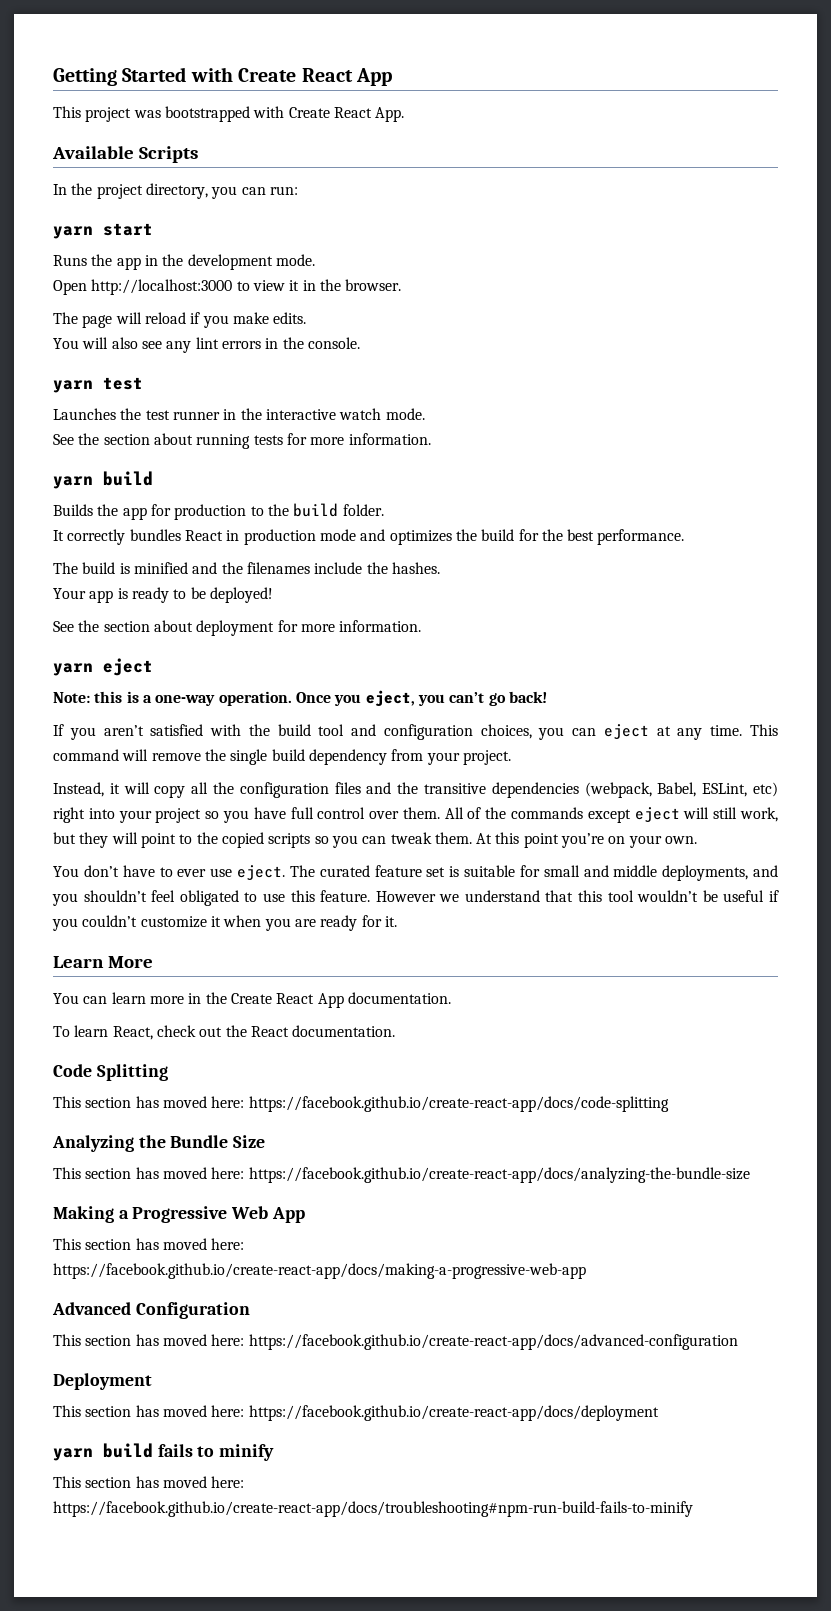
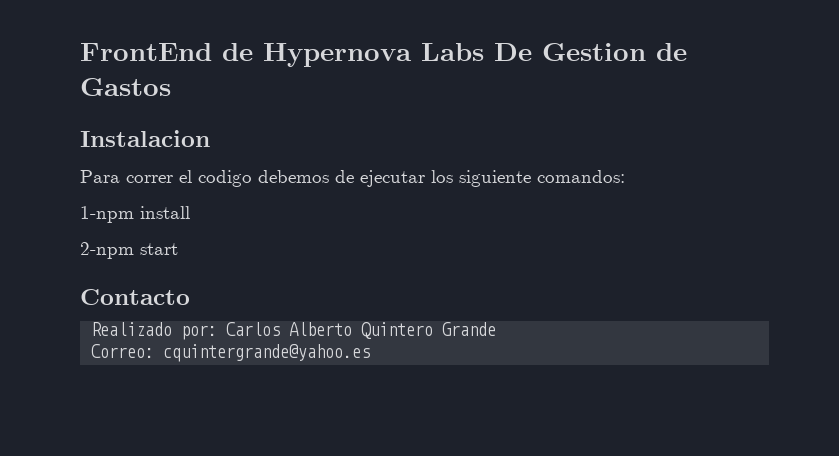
[53,67,392,86] [53,106,405,122] [52,146,198,163] [53,183,298,199] [53,223,153,239] [53,254,315,270] [53,279,402,295] [53,312,307,328] [53,337,360,353] [53,377,143,393] [53,408,425,420] [53,433,431,449] [53,471,153,489] [53,503,384,520] [53,529,685,545] [53,562,440,574] [53,587,273,603] [53,620,422,636] [53,658,153,676] [53,690,547,706] [53,724,778,740] [53,749,511,765] [53,782,778,798] [53,807,778,823] [53,832,698,848] [53,865,778,881] [52,890,780,906] [52,915,397,931] [53,956,153,968] [53,992,451,1008] [53,1025,396,1040] [53,1064,168,1081] [53,1096,669,1112] [52,1135,266,1152] [53,1167,750,1183] [53,1206,305,1223] [53,1238,245,1250] [53,1263,586,1279] [52,1302,250,1319] [53,1334,738,1350] [53,1373,152,1390] [53,1405,659,1421] [53,1443,275,1461] [53,1476,245,1488] [53,1501,693,1517] Getting Started with Create React App // This project was bootstrapped with Create React App. // Available Scripts // In the project directory, you can run: // yarn start // Runs the app in the development mode. // Open http://localhost:3000 to view it in the browser. // The page will reload if you make edits. // You will also see any lint errors in the console. // yarn test // Launches the test runner in the interactive watch mode. // See the section about running tests for more information. // yarn build // Builds the app for production to the build folder. // It correctly bundles React in production mode and optimizes the build for the best performance. // The build is minified and the filenames include the hashes. // Your app is ready to be deployed! // See the section about deployment for more information. // yarn eject // Note: this is a one-way operation. Once you eject, you can’t go back! // If you aren’t satisfied with the build tool and configuration choices, you can eject at any time. This command will remove the single build dependency from your project. // Instead, it will copy all the configuration files and the transitive dependencies (webpack, Babel, ESLint, etc) right into your project so you have full control over them. All of the commands except eject will still work, but they will point to the copied scripts so you can tweak them. At this point you’re on your own. // You don’t have to ever use eject. The curated feature set is suitable for small and middle deployments, and you shouldn’t feel obligated to use this feature. However we understand that this tool wouldn’t be useful if you couldn’t customize it when you are ready for it. // Learn More // You can learn more in the Create React App documentation. // To learn React, check out the React documentation. // Code Splitting // This section has moved here: https://facebook.github.io/create-react-app/docs/code-splitting // Analyzing the Bundle Size // This section has moved here: https://facebook.github.io/create-react-app/docs/analyzing-the-bundle-size // Making a Progressive Web App // This section has moved here: https://facebook.github.io/create-react-app/docs/making-a-progressive-web-app // Advanced Configuration // This section has moved here: https://facebook.github.io/create-react-app/docs/advanced-configuration // Deployment // This section has moved here: https://facebook.github.io/create-react-app/docs/deployment // yarn build fails to minify // This section has moved here: https://facebook.github.io/create-react-app/docs/troubleshooting#npm-run-build-fails-to-minify -> [80,43,687,67] [80,78,171,96] [80,130,210,147] [80,170,625,187] [80,206,190,223] [80,242,178,259] [80,289,190,305] [91,322,497,340] [91,344,371,362] FrontEnd de Hypernova Labs De Gestion de Gastos // Instalacion // Para correr el codigo debemos de ejecutar los siguiente comandos: // 1-npm install // 2-npm start // Contacto // Realizado por: Carlos Alberto Quintero Grande // Correo: cquintergrande@yahoo.es

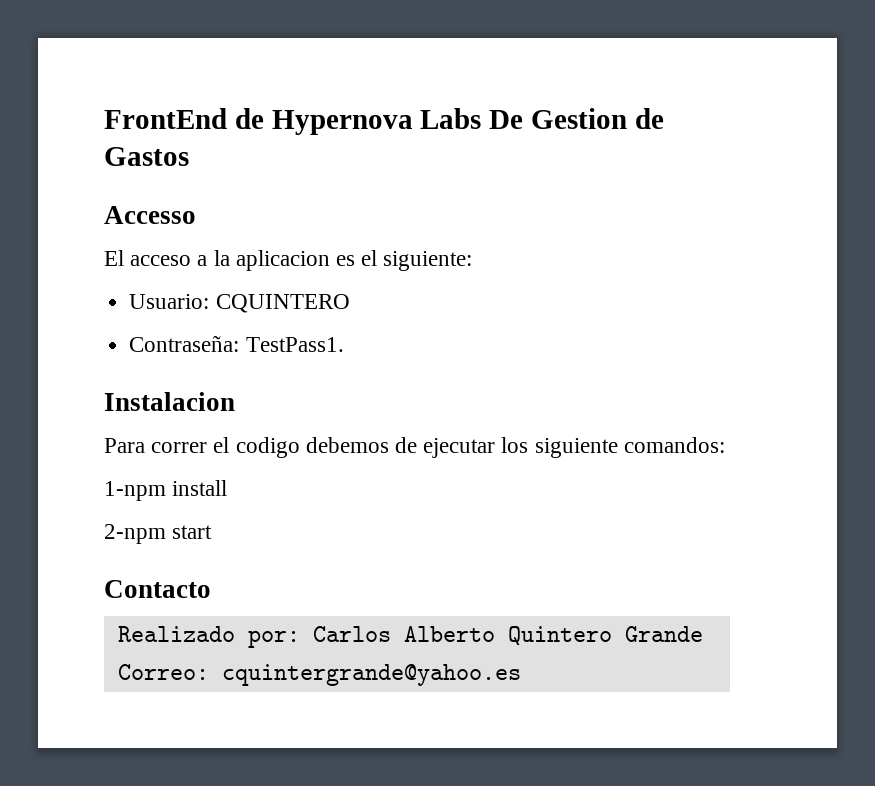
(171, 87) none -> [104,206,196,224] [104,250,473,271] [129,294,350,313] [129,335,344,352] // Accesso // El acceso a la aplicacion es el siguiente: // Usuario: CQUINTERO // Contraseña: TestPass1.

